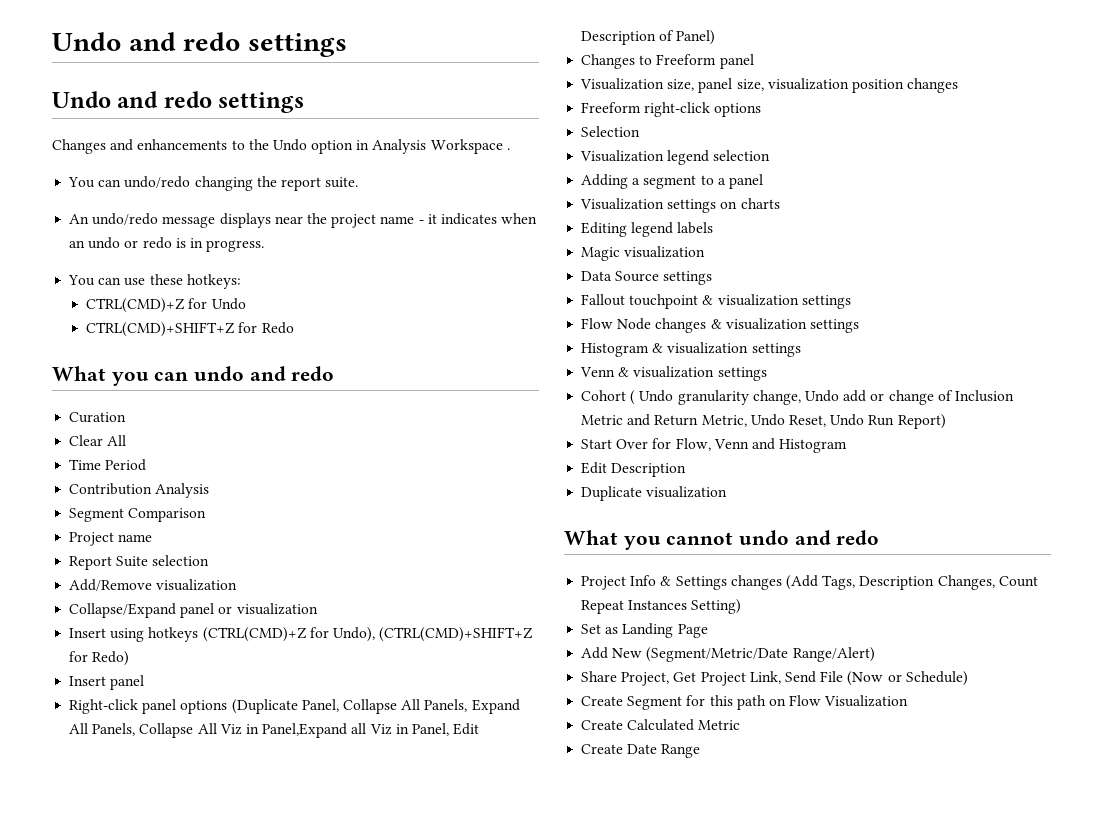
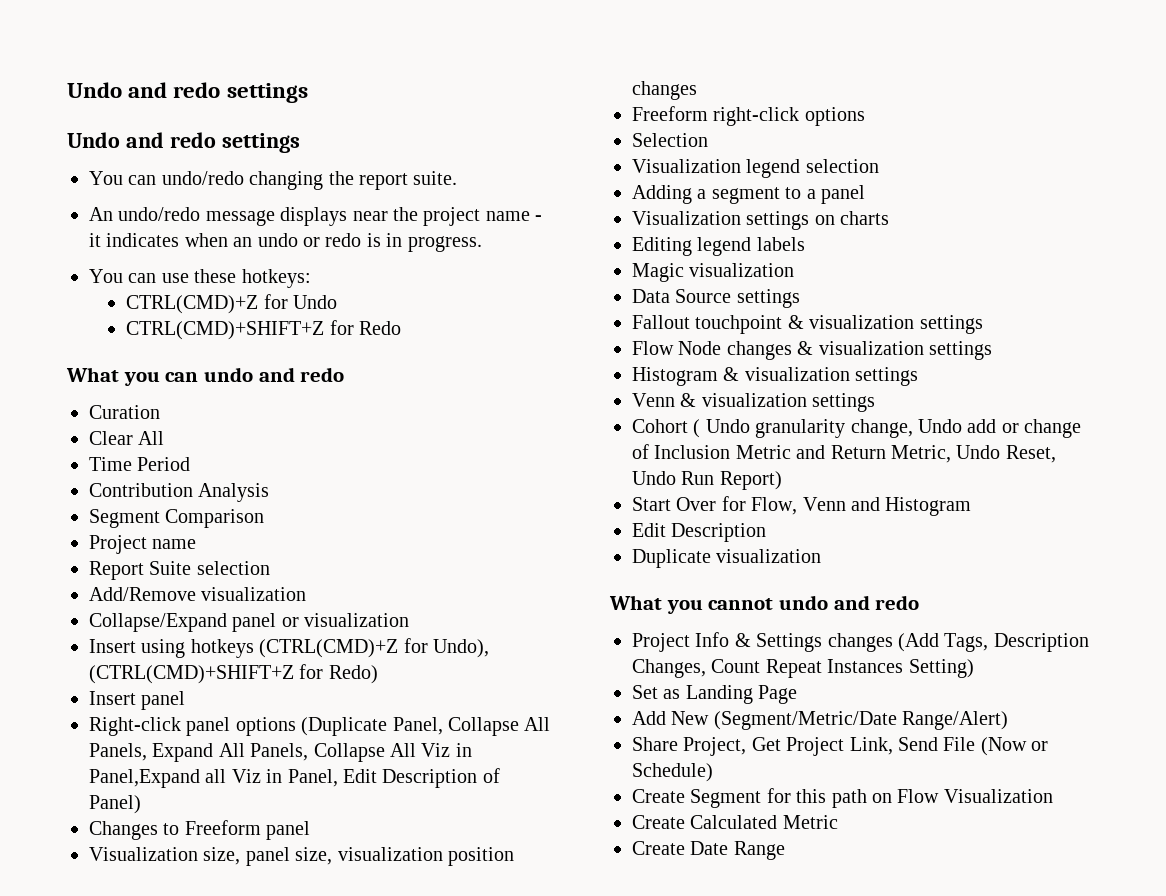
[52,139,510,154] // Changes and enhancements to the Undo option in Analysis Workspace . -> (300, 143) none

